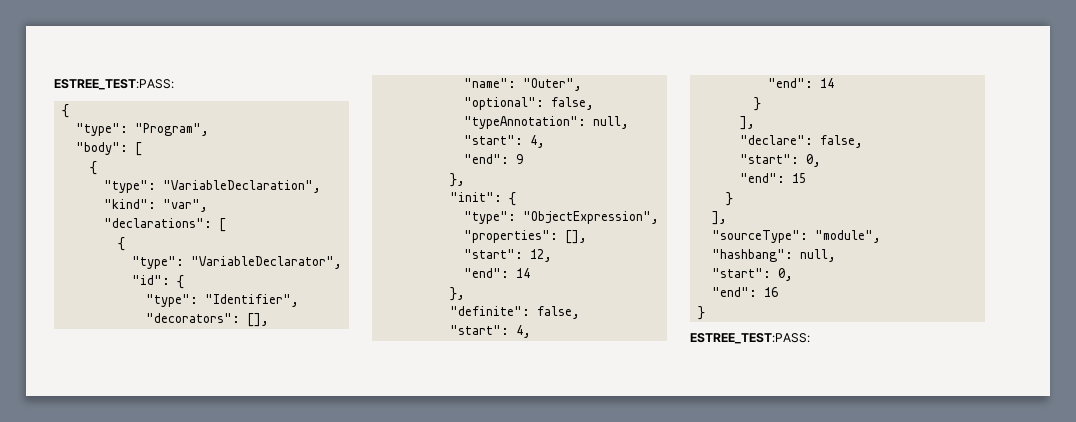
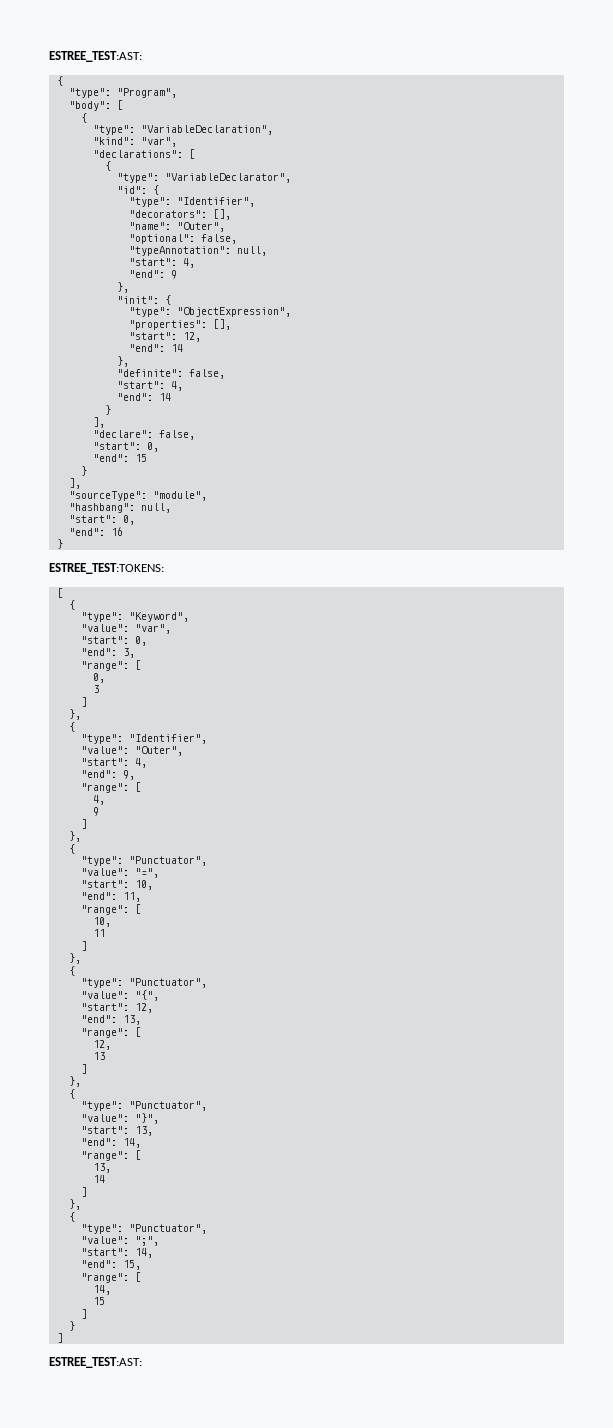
[54,79,174,90] ESTREE_TEST:PASS: -> [49,51,142,62] ESTREE_TEST:AST:
[690,333,810,344] ESTREE_TEST:PASS: -> [49,563,164,574] [56,588,63,598] [68,600,75,610] [80,612,189,622] [80,624,171,634] [80,636,147,646] [80,648,135,658] [80,660,141,671] [92,673,105,683] [92,685,99,693] [80,697,87,707] [68,709,81,720] [68,722,75,732] [80,734,207,744] [80,746,183,756] [80,758,147,768] [80,770,135,780] [80,782,141,793] [92,795,105,805] [92,807,99,816] [80,819,87,829] [68,831,81,842] [68,844,75,854] [80,856,207,866] [80,868,159,878] [80,880,153,890] [80,892,141,902] [80,904,141,915] [92,917,111,927] [92,929,105,937] [80,941,87,951] [68,953,81,964] [68,966,75,976] [80,978,207,988] [80,990,159,1001] [80,1003,153,1013] [80,1015,141,1025] [80,1027,141,1038] [92,1040,111,1050] [92,1052,105,1060] [80,1064,87,1074] [68,1076,81,1087] [68,1089,75,1099] [80,1101,207,1111] [80,1113,159,1124] [80,1126,153,1136] [80,1138,141,1148] [80,1150,141,1161] [92,1163,111,1173] [92,1175,105,1183] [80,1187,87,1197] [68,1199,81,1210] [68,1212,75,1222] [80,1224,207,1234] [80,1236,159,1246] [80,1248,153,1258] [80,1260,141,1270] [80,1272,141,1283] [92,1285,111,1295] [92,1297,105,1305] [80,1309,87,1319] [68,1321,75,1331] [56,1333,63,1343] [49,1357,142,1368] ESTREE_TEST:TOKENS: // [ // { // "type": "Keyword", // "value": "var", // "start": 0, // "end": 3, // "range": [ // 0, // 3 // ] // }, // { // "type": "Identifier", // "value": "Outer", // "start": 4, // "end": 9, // "range": [ // 4, // 9 // ] // }, // { // "type": "Punctuator", // "value": "=", // "start": 10, // "end": 11, // "range": [ // 10, // 11 // ] // }, // { // "type": "Punctuator", // "value": "{", // "start": 12, // "end": 13, // "range": [ // 12, // 13 // ] // }, // { // "type": "Punctuator", // "value": "}", // "start": 13, // "end": 14, // "range": [ // 13, // 14 // ] // }, // { // "type": "Punctuator", // "value": ";", // "start": 14, // "end": 15, // "range": [ // 14, // 15 // ] // } // ] // ESTREE_TEST:AST:

